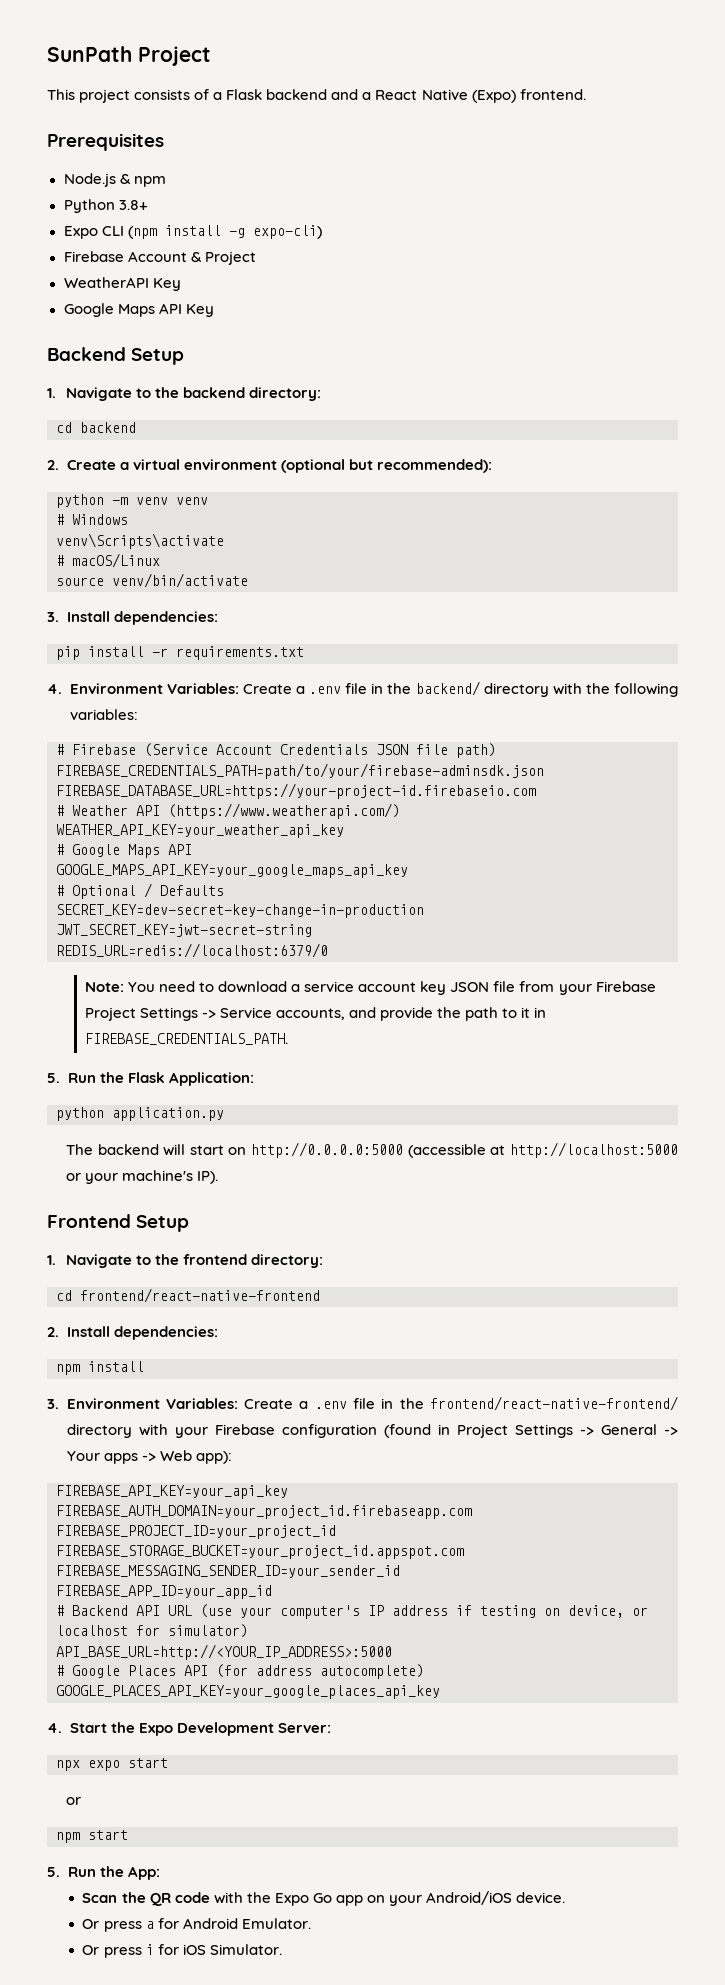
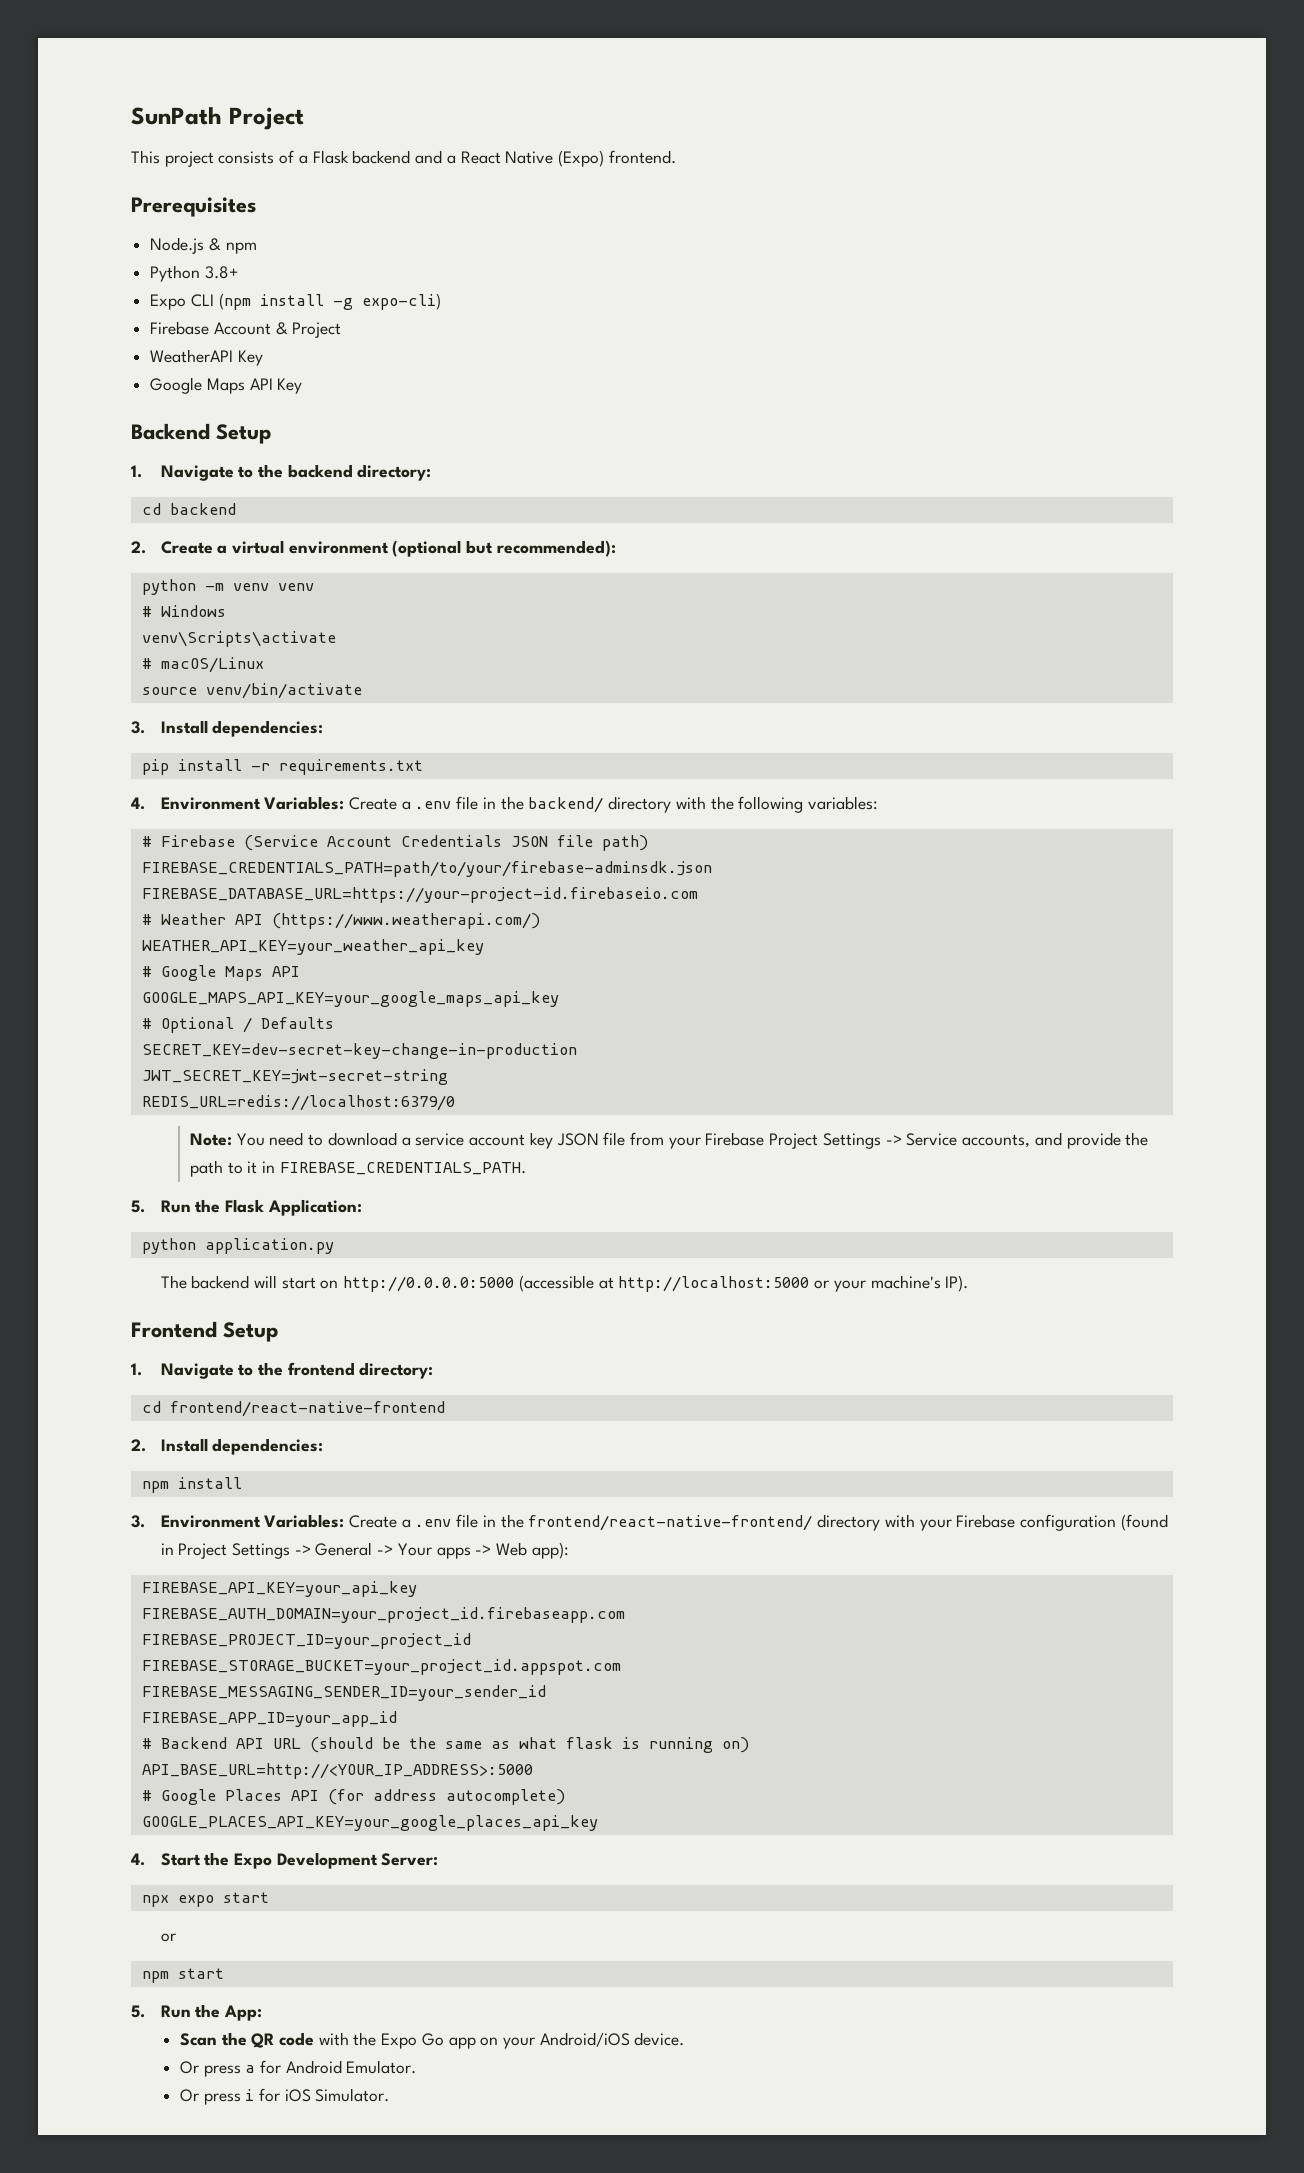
[200,1604,648,1619] [56,1624,248,1638] (use your computer's IP address if testing on device, or localhost for simulator) -> [309,1737,749,1753] (should be the same as what flask is running on)

